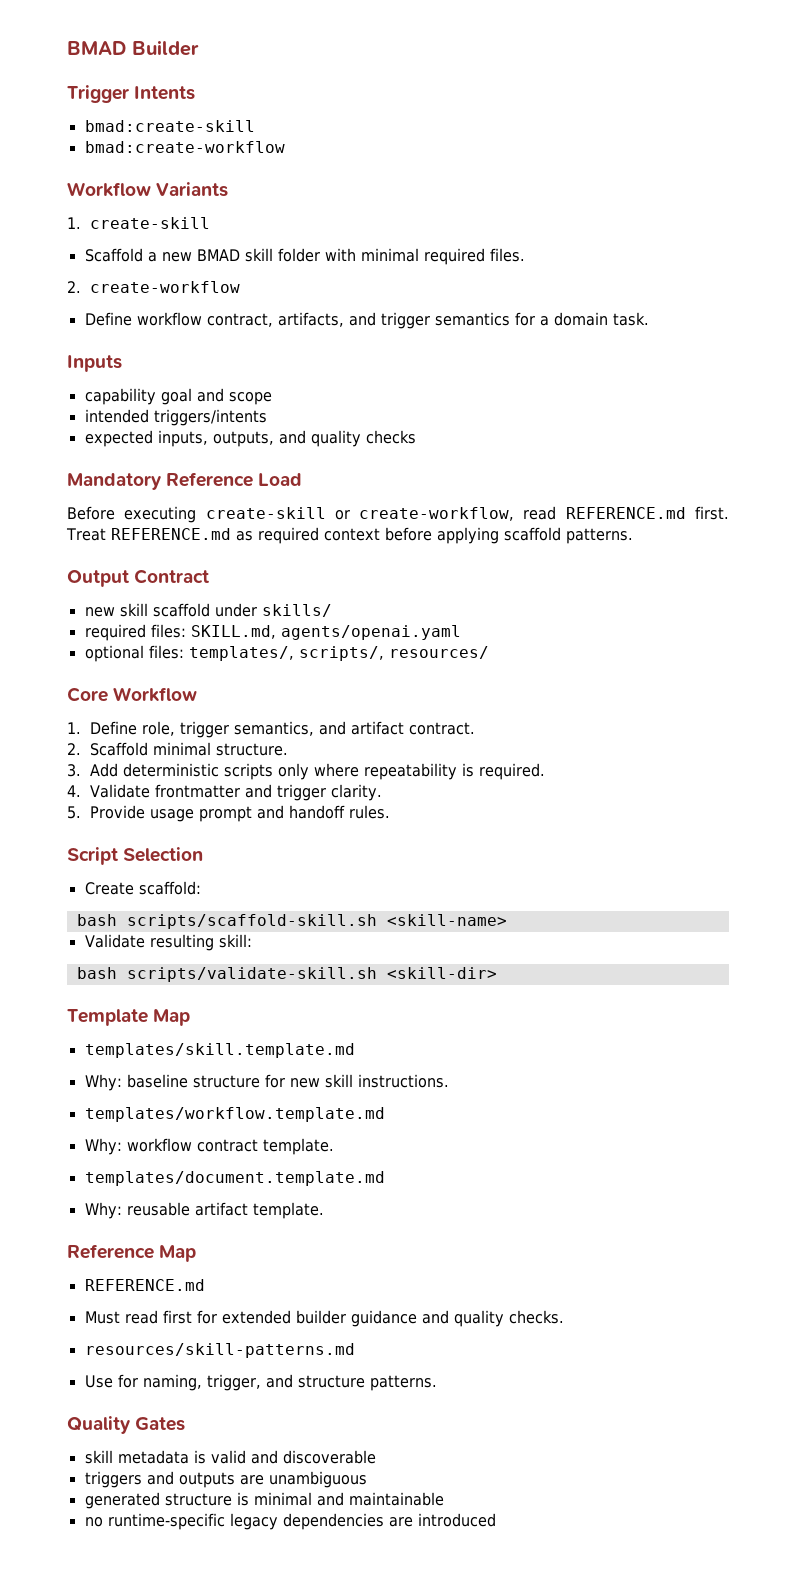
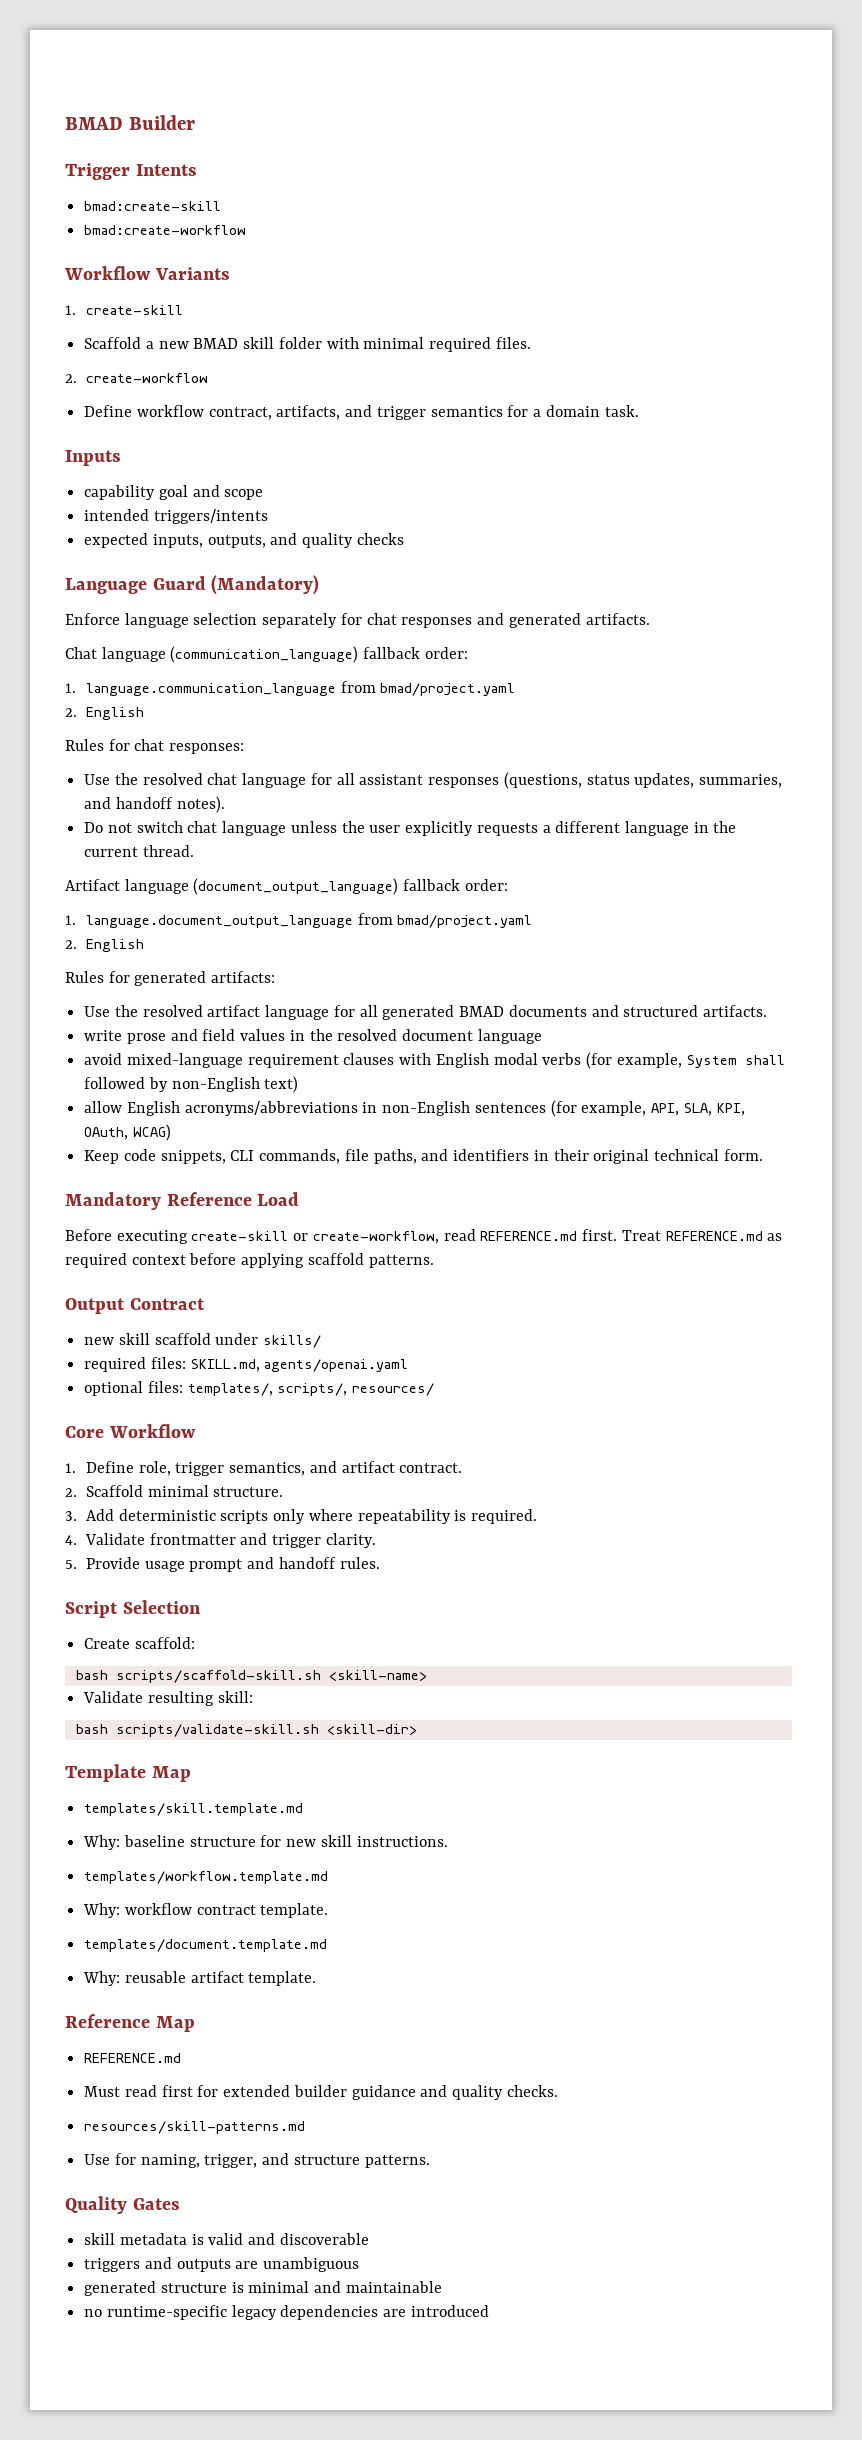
(416, 437) none -> [65,575,320,595] [65,613,650,628] [65,646,468,663] [65,681,516,696] [65,707,144,720] [65,739,245,754] [84,772,782,789] [84,796,225,813] [84,821,737,836] [84,845,194,857] [65,878,508,895] [65,913,533,928] [65,939,144,952] [65,971,276,986] [84,1005,767,1020] [84,1029,542,1044] [84,1052,785,1069] [84,1076,299,1093] [84,1100,745,1117] [84,1124,171,1141] [84,1149,763,1164] // Language Guard (Mandatory) // Enforce language selection separately for chat responses and generated artifacts. // Chat language (communication_language) fallback order: // 1. language.communication_language from bmad/project.yaml // 2. English // Rules for chat responses: // Use the resolved chat language for all assistant responses (questions, status updates, summaries, and handoff notes). // Do not switch chat language unless the user explicitly requests a different language in the current thread. // Artifact language (document_output_language) fallback order: // 1. language.document_output_language from bmad/project.yaml // 2. English // Rules for generated artifacts: // Use the resolved artifact language for all generated BMAD documents and structured artifacts. // write prose and field values in the resolved document language // avoid mixed-language requirement clauses with English modal verbs (for example, System shall followed by non-English text) // allow English acronyms/abbreviations in non-English sentences (for example, API, SLA, KPI, OAuth, WCAG) // Keep code snippets, CLI commands, file paths, and identifiers in their original technical form.

